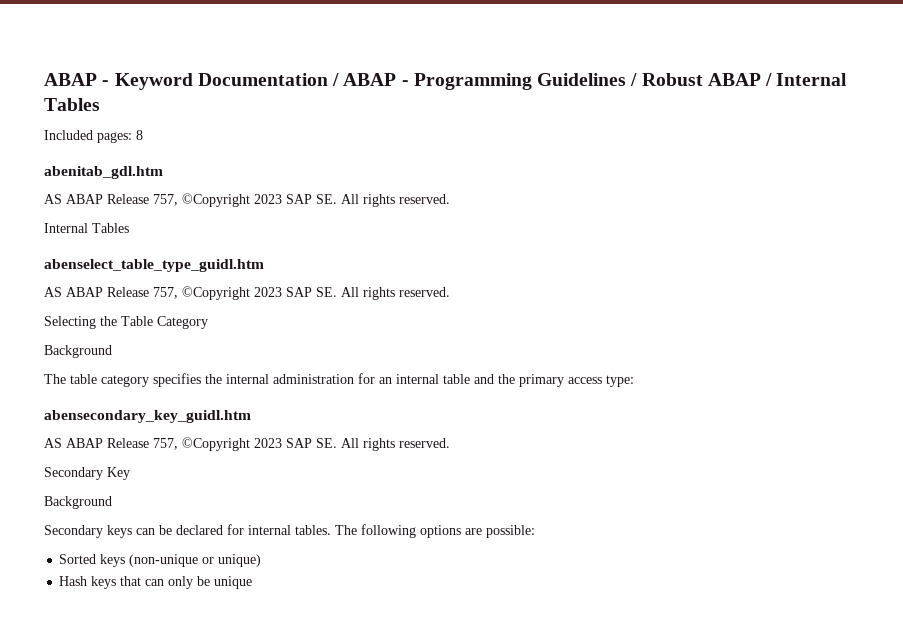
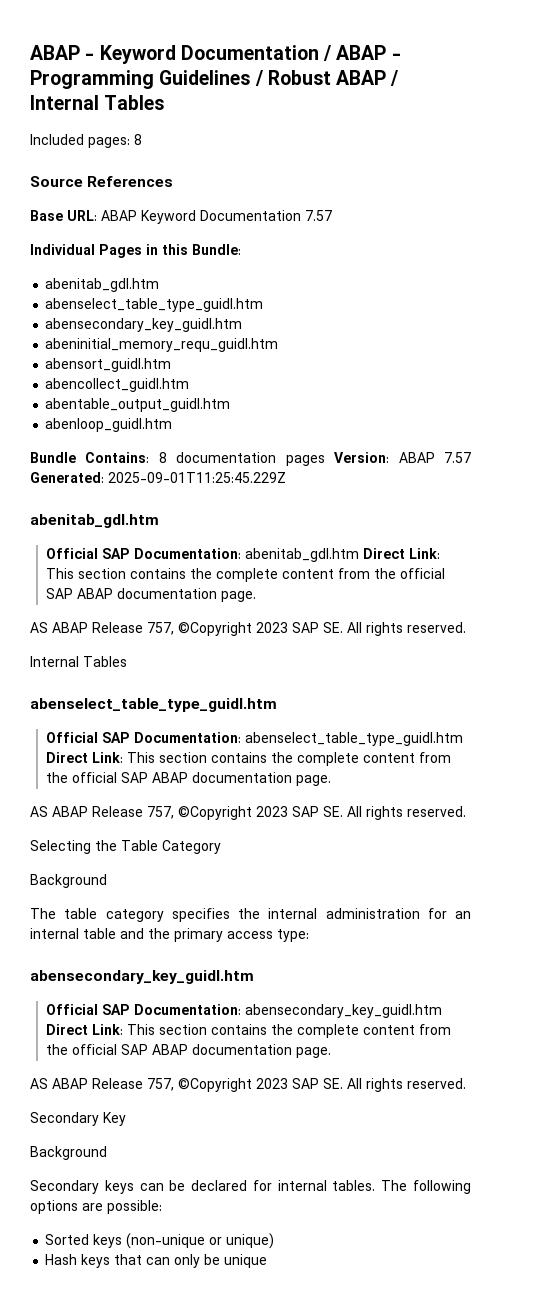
[44,166,163,179] abenitab_gdl.htm -> [30,176,174,187] [30,210,332,224] [30,244,241,258] [45,278,160,292] [45,298,264,312] [45,318,243,332] [45,338,279,352] [45,358,172,372] [45,378,190,392] [45,398,231,412] [45,418,173,432] [30,452,471,466] [30,472,286,483] [30,514,159,528] [45,548,440,562] [45,568,445,582] [45,588,256,602] Source References // Base URL: ABAP Keyword Documentation 7.57 // Individual Pages in this Bundle: // abenitab_gdl.htm // abenselect_table_type_guidl.htm // abensecondary_key_guidl.htm // abeninitial_memory_requ_guidl.htm // abensort_guidl.htm // abencollect_guidl.htm // abentable_output_guidl.htm // abenloop_guidl.htm // Bundle Contains: 8 documentation pages Version: ABAP 7.57 Generated: 2025-09-01T11:25:45.229Z // abenitab_gdl.htm // Official SAP Documentation: abenitab_gdl.htm Direct Link: This section contains the complete content from the official SAP ABAP documentation page.
(264, 265) none -> [45,732,463,746] [45,752,451,766] [45,772,331,786] // Official SAP Documentation: abenselect_table_type_guidl.htm Direct Link: This section contains the complete content from the official SAP ABAP documentation page.
(251, 416) none -> [45,1004,442,1018] [45,1024,451,1038] [45,1044,331,1058] // Official SAP Documentation: abensecondary_key_guidl.htm Direct Link: This section contains the complete content from the official SAP ABAP documentation page.

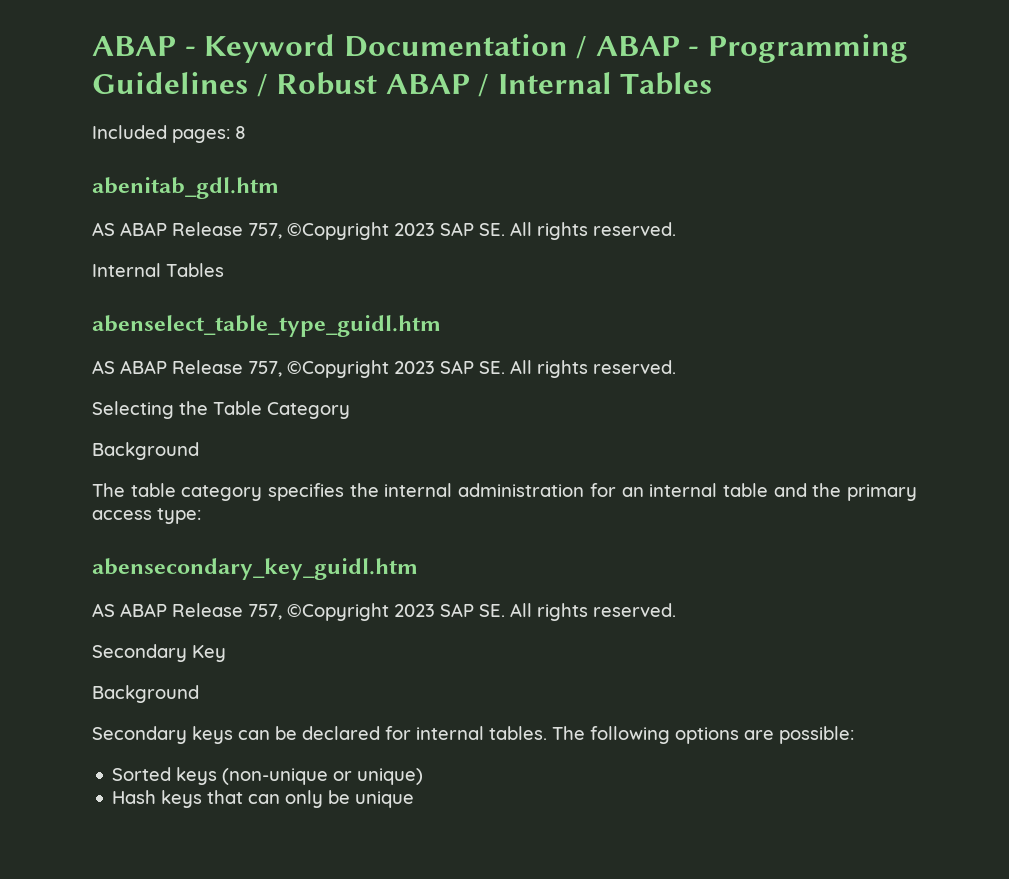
[30,176,174,187] [30,210,332,224] [30,244,241,258] [45,278,160,292] [45,298,264,312] [45,318,243,332] [45,338,279,352] [45,358,172,372] [45,378,190,392] [45,398,231,412] [45,418,173,432] [30,452,471,466] [30,472,286,483] [30,514,159,528] [45,548,440,562] [45,568,445,582] [45,588,256,602] Source References // Base URL: ABAP Keyword Documentation 7.57 // Individual Pages in this Bundle: // abenitab_gdl.htm // abenselect_table_type_guidl.htm // abensecondary_key_guidl.htm // abeninitial_memory_requ_guidl.htm // abensort_guidl.htm // abencollect_guidl.htm // abentable_output_guidl.htm // abenloop_guidl.htm // Bundle Contains: 8 documentation pages Version: ABAP 7.57 Generated: 2025-09-01T11:25:45.229Z // abenitab_gdl.htm // Official SAP Documentation: abenitab_gdl.htm Direct Link: This section contains the complete content from the official SAP ABAP documentation page. -> [92,177,279,199] abenitab_gdl.htm
[45,732,463,746] [45,752,451,766] [45,772,331,786] // Official SAP Documentation: abenselect_table_type_guidl.htm Direct Link: This section contains the complete content from the official SAP ABAP documentation page. -> (441, 326) none
[45,1004,442,1018] [45,1024,451,1038] [45,1044,331,1058] // Official SAP Documentation: abensecondary_key_guidl.htm Direct Link: This section contains the complete content from the official SAP ABAP documentation page. -> (418, 569) none

